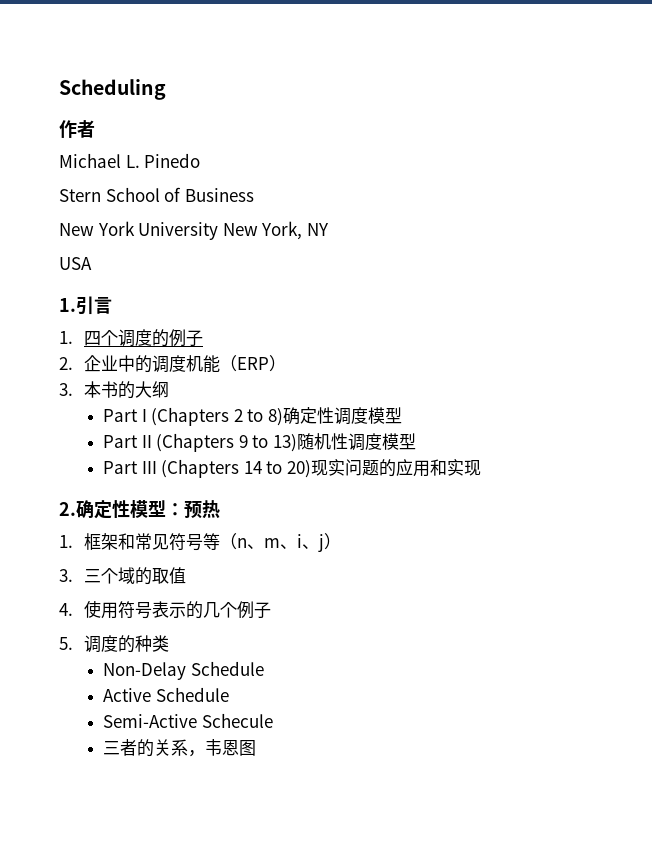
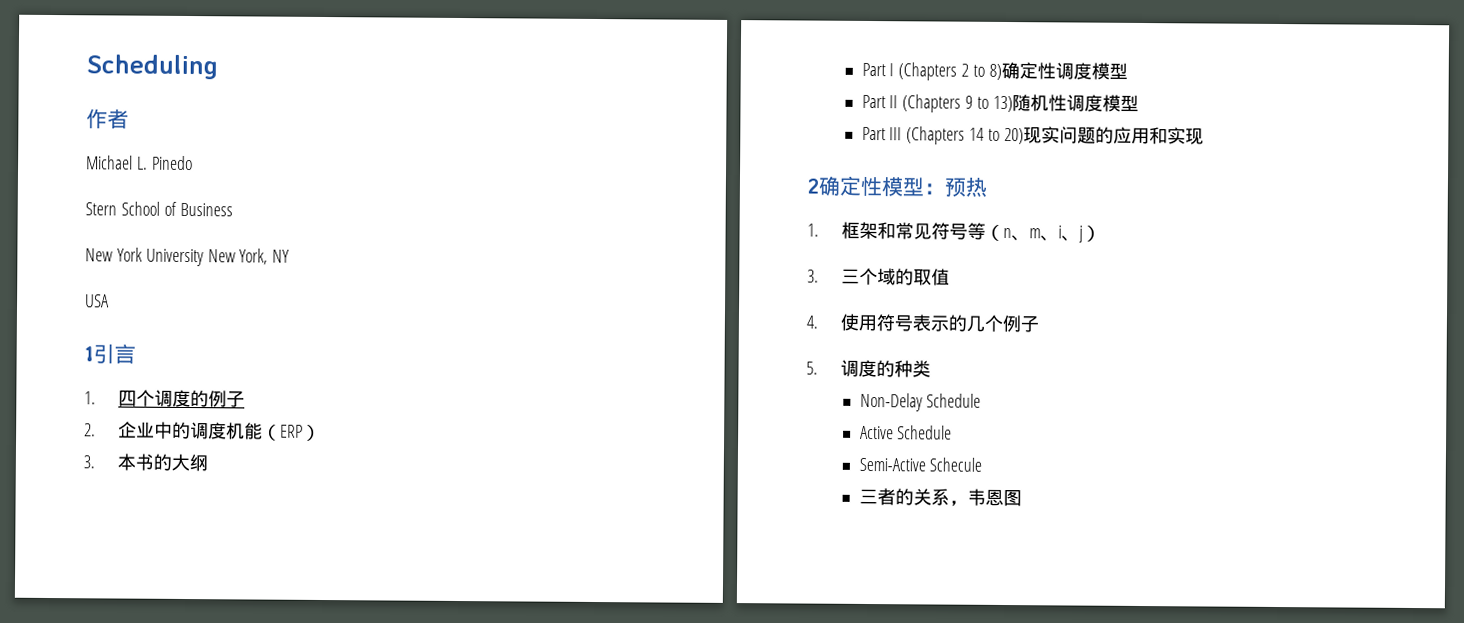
[59,298,76,312] 1. -> [84,346,94,362] 1
[59,502,76,516] 2. -> [807,178,819,194] 2

